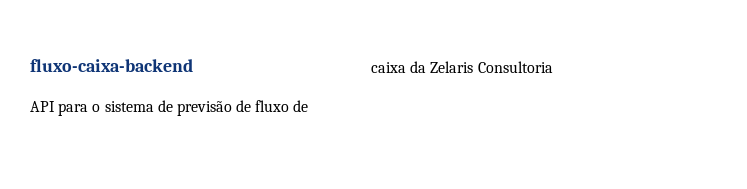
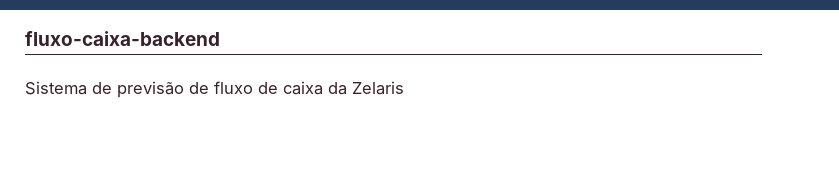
[30,101,154,116] API para o sistema -> [25,81,87,95] Sistema
[477,61,553,73] Consultoria -> (404, 88) none

